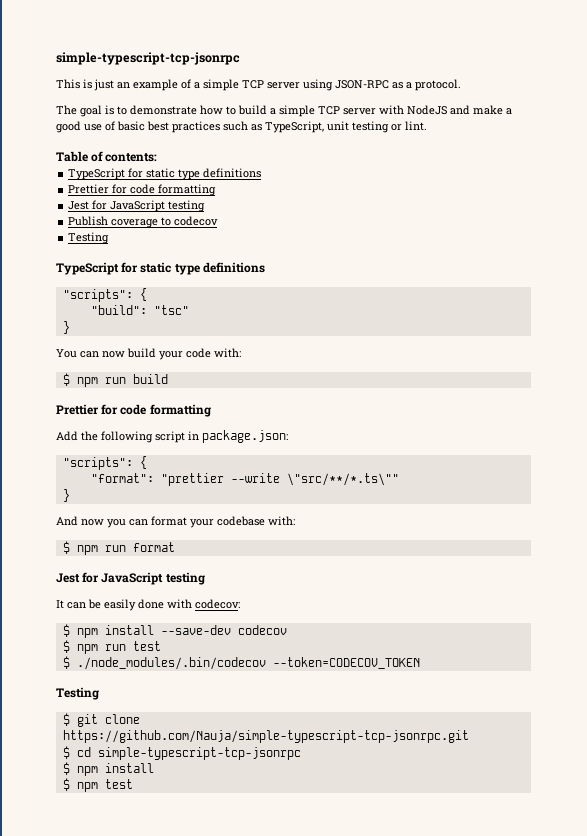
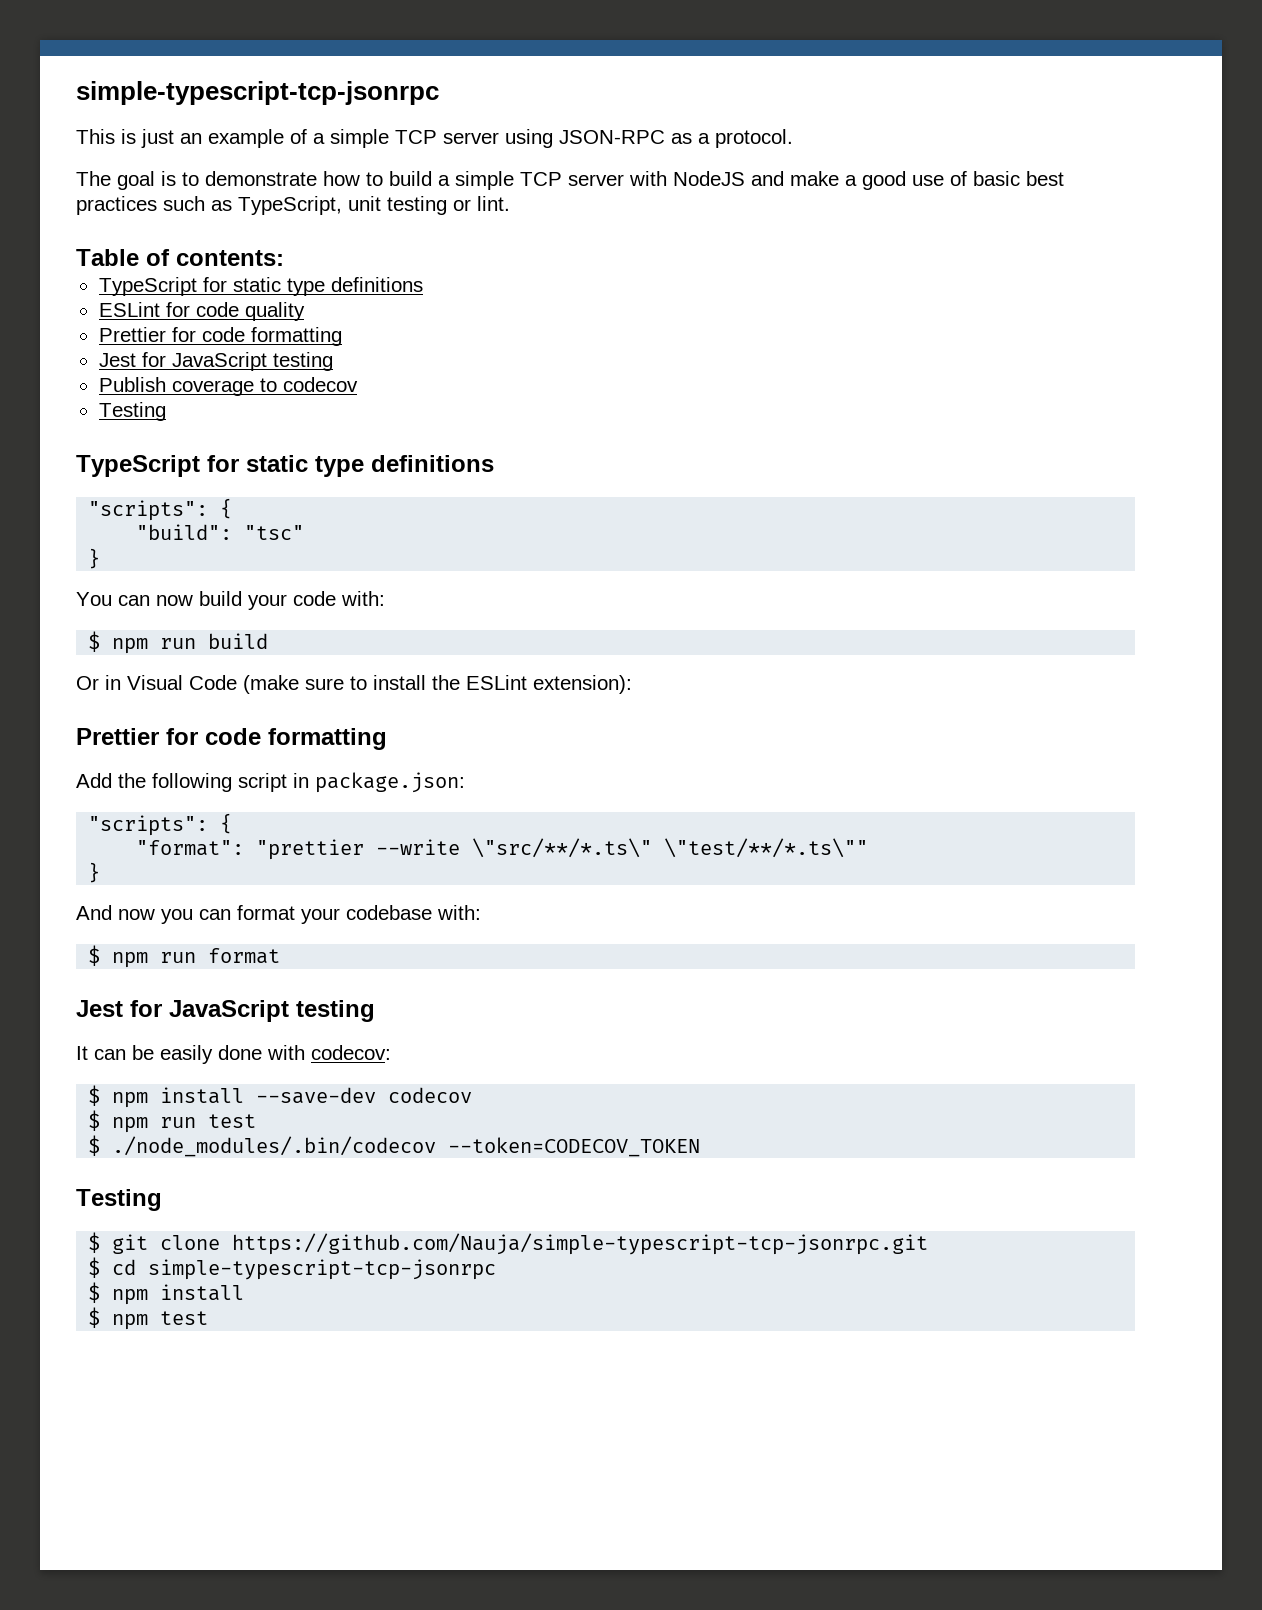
(262, 173) none -> [98,302,305,321] // ESLint for code quality
(168, 379) none -> [76,675,632,694] // Or in Visual Code (make sure to install the ESLint extension):
[286,473,399,486] \"src/**/*.ts\"" -> [472,838,869,858] \"src/**/*.ts\" \"test/**/*.ts\""

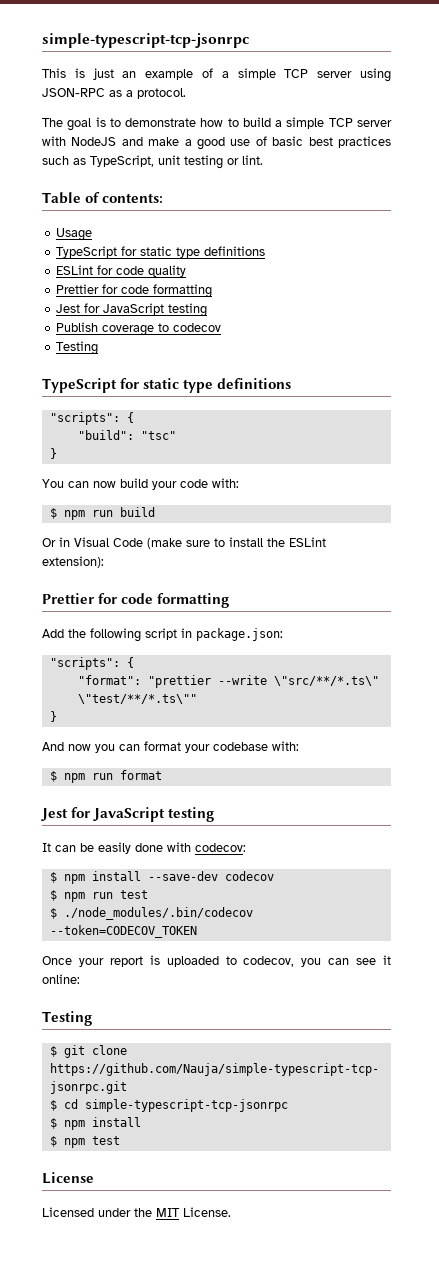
(284, 258) none -> [56,228,93,241] // Usage
(701, 1147) none -> [42,955,391,967] [42,974,80,984] // Once your report is uploaded to codecov, you can see it online:
(209, 1318) none -> [42,1172,94,1184] [42,1207,231,1217] // License // Licensed under the MIT License.

